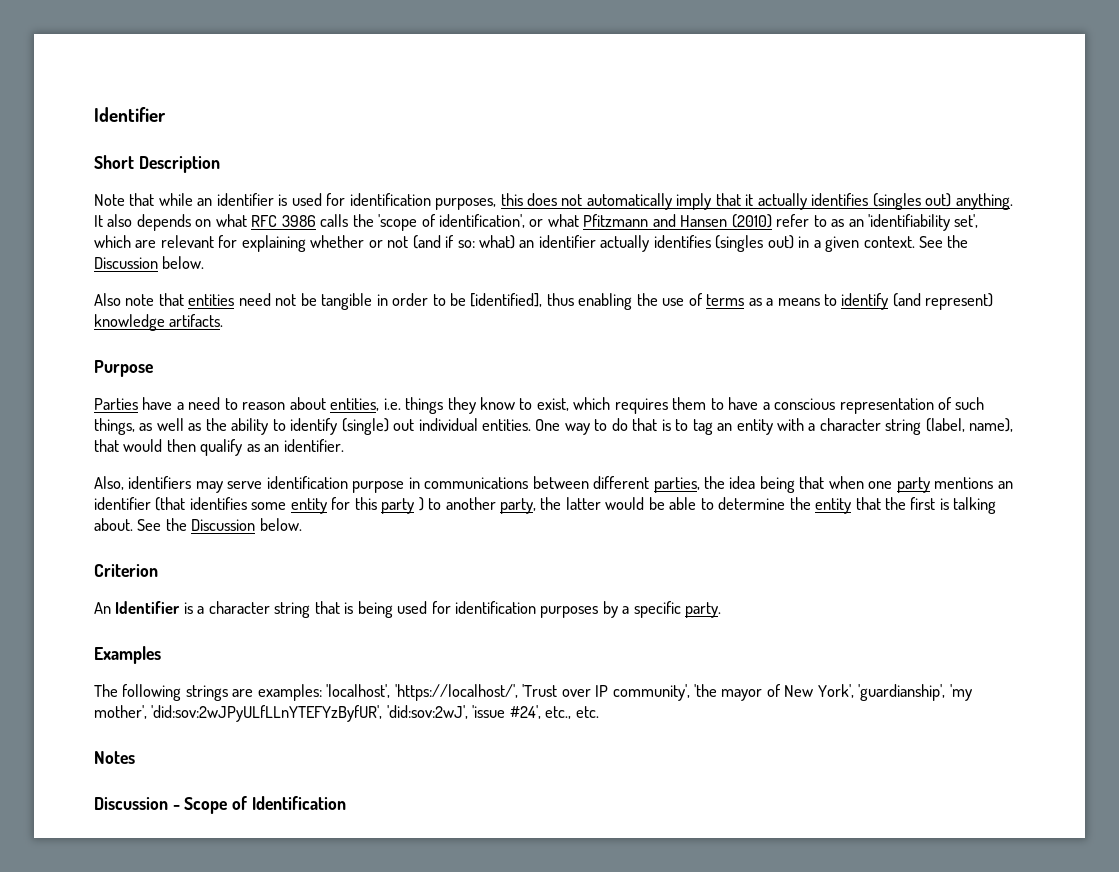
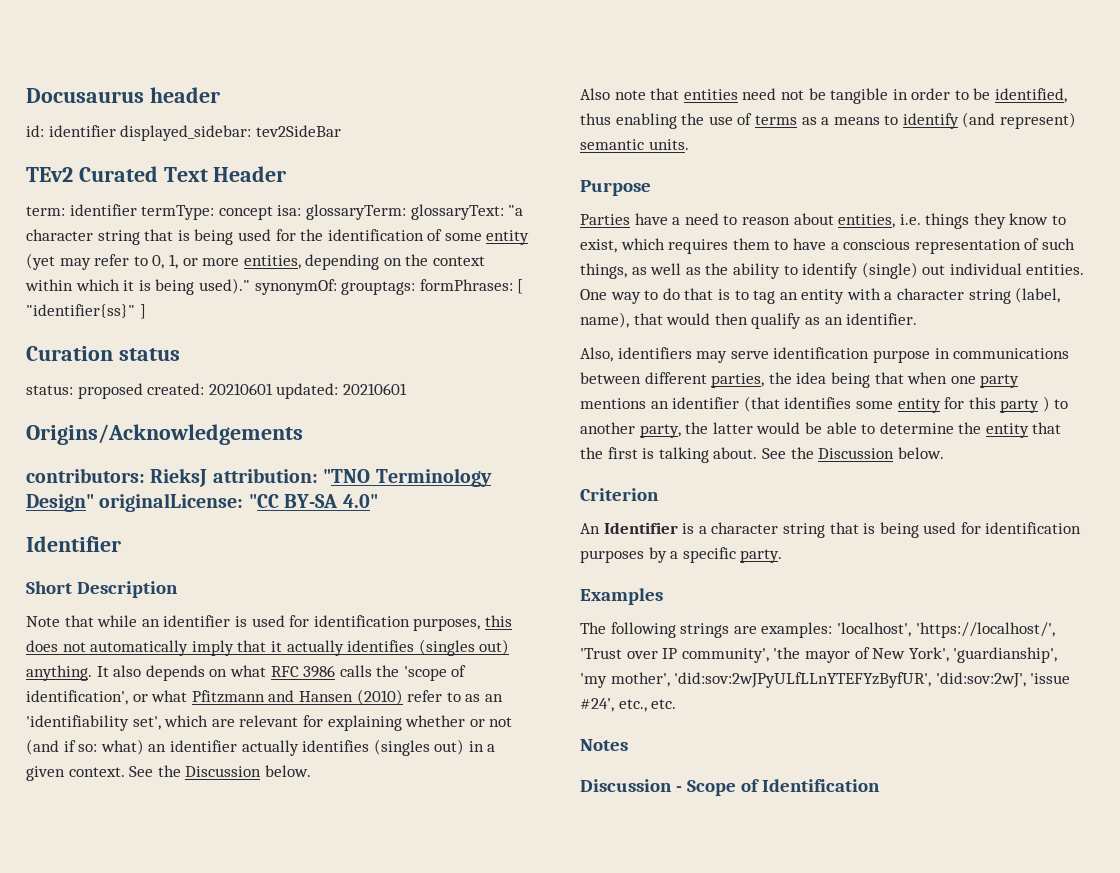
(94, 114) none -> [26,87,220,103] [26,125,341,141] [26,166,287,182] [26,204,524,220] [26,229,530,245] [26,253,486,270] [25,278,524,295] [26,304,146,319] [26,346,180,361] [26,383,407,399] [26,424,303,445] [26,468,492,487] [26,493,378,512] Docusaurus header // id: identifier displayed_sidebar: tev2SideBar // TEv2 Curated Text Header // term: identifier termType: concept isa: glossaryTerm: glossaryText: "a character string that is being used for the identification of some entity (yet may refer to 0, 1, or more entities, depending on the context within which it is being used)." synonymOf: grouptags: formPhrases: [ "identifier{ss}" ] // Curation status // status: proposed created: 20210601 updated: 20210601 // Origins/Acknowledgements // contributors: RieksJ attribution: "TNO Terminology Design" originalLicense: "CC BY-SA 4.0" //
[470,293,543,307] [identified], -> [995,88,1068,103] identified,
[94,314,224,331] knowledge artifacts. -> [580,139,689,150] semantic units.

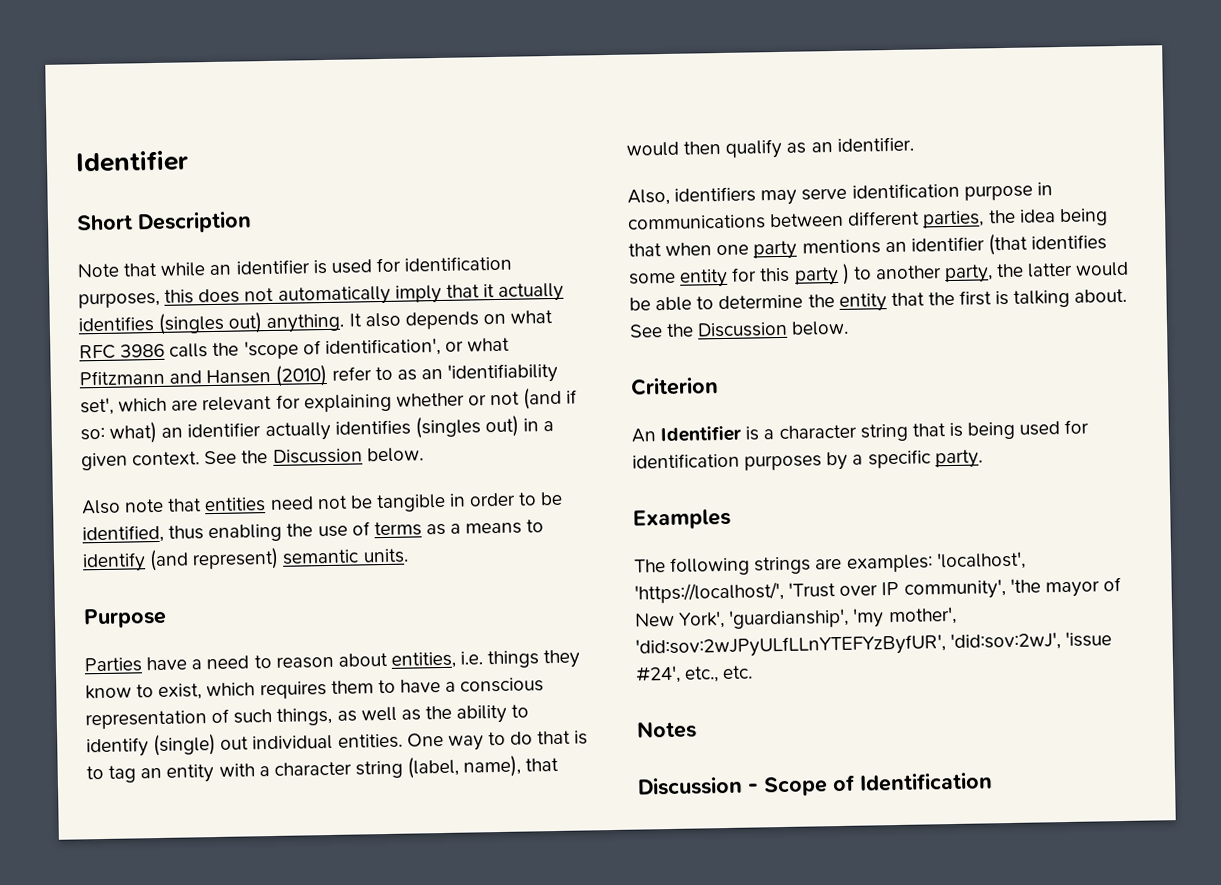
[26,87,220,103] [26,125,341,141] [26,166,287,182] [26,204,524,220] [26,229,530,245] [26,253,486,270] [25,278,524,295] [26,304,146,319] [26,346,180,361] [26,383,407,399] [26,424,303,445] [26,468,492,487] [26,493,378,512] Docusaurus header // id: identifier displayed_sidebar: tev2SideBar // TEv2 Curated Text Header // term: identifier termType: concept isa: glossaryTerm: glossaryText: "a character string that is being used for the identification of some entity (yet may refer to 0, 1, or more entities, depending on the context within which it is being used)." synonymOf: grouptags: formPhrases: [ "identifier{ss}" ] // Curation status // status: proposed created: 20210601 updated: 20210601 // Origins/Acknowledgements // contributors: RieksJ attribution: "TNO Terminology Design" originalLicense: "CC BY-SA 4.0" // -> (75, 161) none

